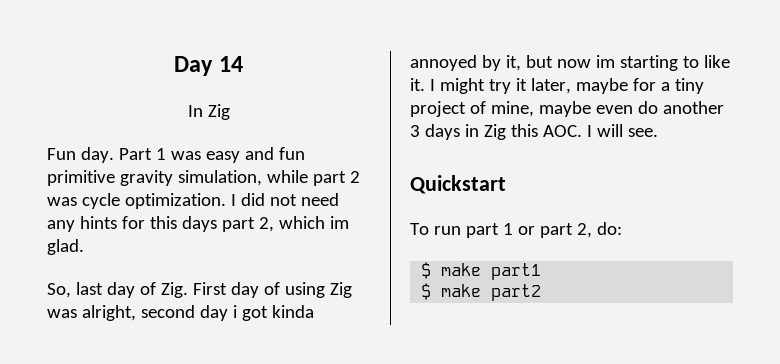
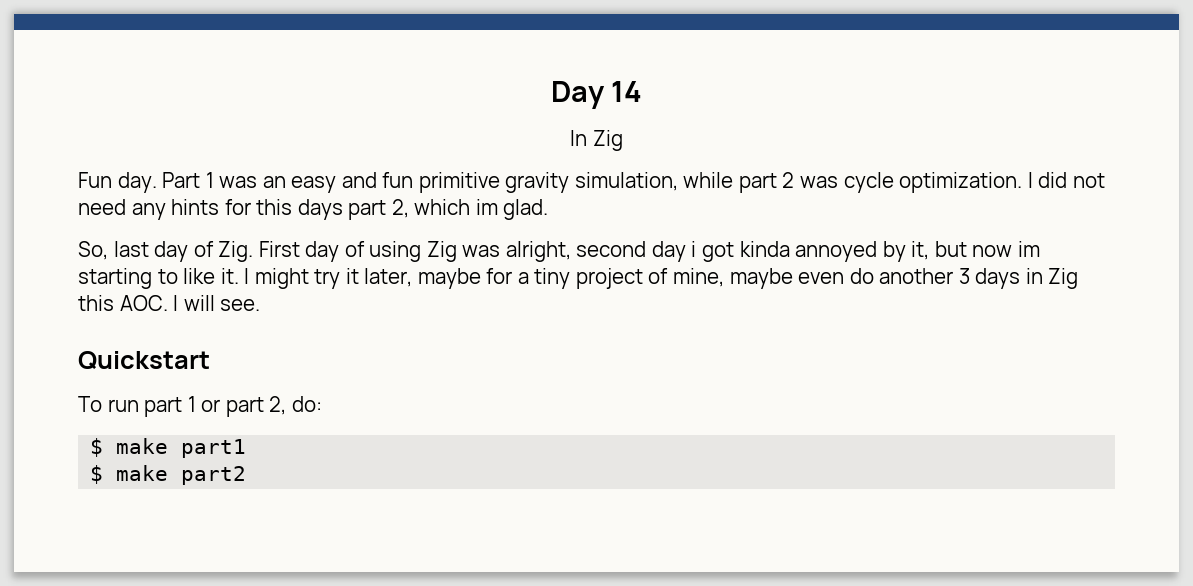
(201, 155) none -> [262,176,286,188] an

